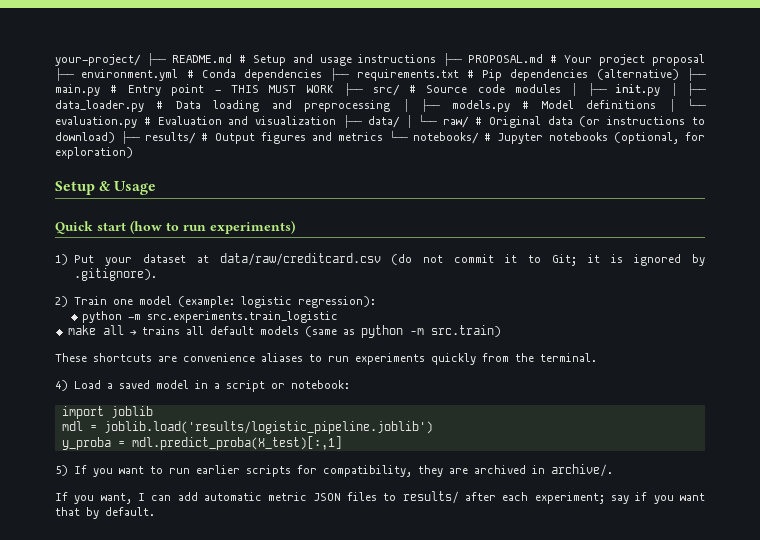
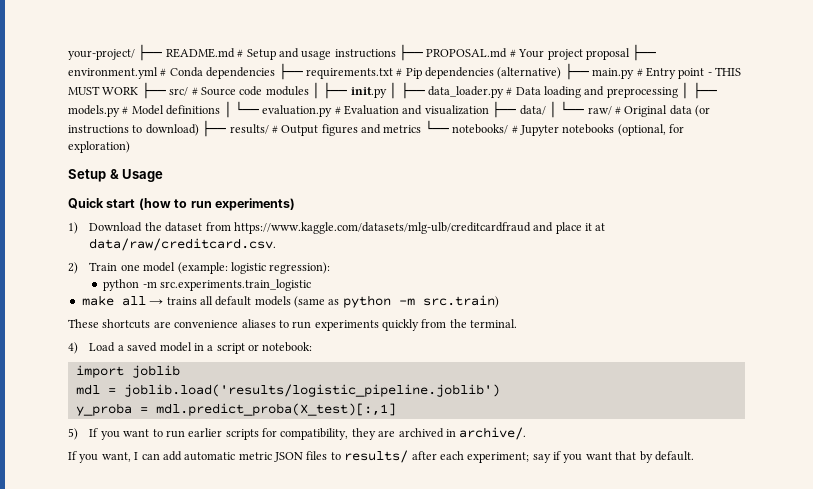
[73,253,705,266] [73,268,157,281] Put your dataset at data/raw/creditcard.csv (do not commit it to Git; it is ignored by .gitignore). -> [89,222,606,234] [89,238,277,251] Download the dataset from https://www.kaggle.com/datasets/mlg-ulb/creditcardfraud and place it at data/raw/creditcard.csv.

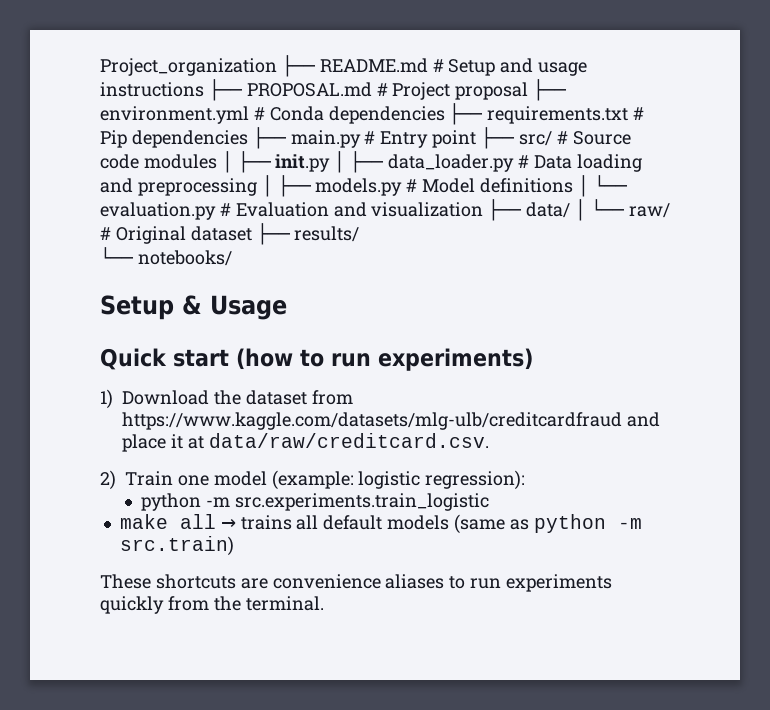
[68,49,135,60] your-project/ -> [100,58,277,76] Project_organization
[518,49,583,60] Your project -> [392,82,451,100] Project
[497,67,562,79] (alternative) -> (248, 139) none
[707,67,741,76] [68,86,139,95] - THIS MUST WORK -> (477, 139) none
[669,105,711,117] [68,120,684,137] [68,141,130,153] data (or instructions to download) ├── results/ # Output figures and metrics └── notebooks/ # Jupyter notebooks (optional, for exploration) -> [190,223,360,245] [100,247,232,266] dataset ├── results/ // └── notebooks/
[68,342,313,354] [75,365,180,378] [75,384,500,397] [75,403,396,416] [68,427,527,440] [68,450,694,463] // 4) Load a saved model in a script or notebook: // import joblib // mdl = joblib.load('results/logistic_pipeline.joblib') // y_proba = mdl.predict_proba(X_test)[:,1] // 5) If you want to run earlier scripts for compatibility, they are archived in archive/. // If you want, I can add automatic metric JSON files to results/ after each experiment; say if you want that by default. -> (324, 603) none

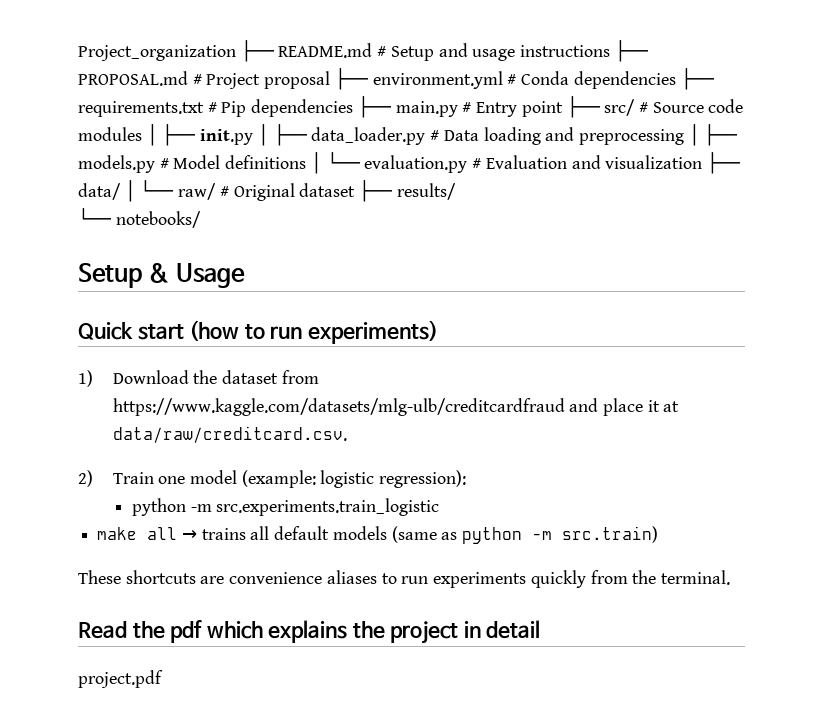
(324, 603) none -> [78,620,541,644] [78,670,163,688] // Read the pdf which explains the project in detail // project.pdf

